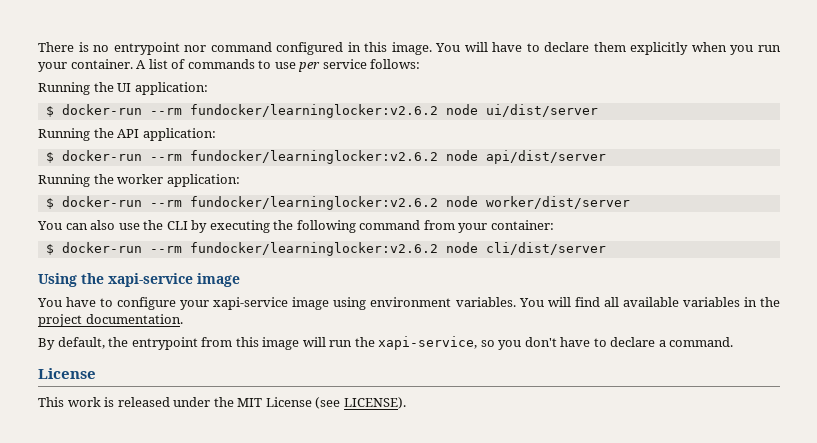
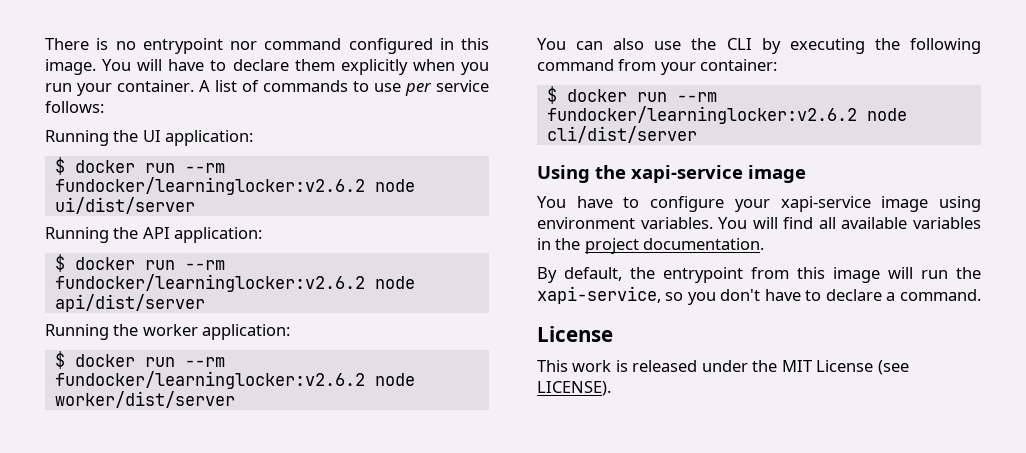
[61,104,142,115] docker-run -> [74,160,175,173] docker run
[61,150,142,161] docker-run -> [74,257,175,270] docker run
[61,196,142,207] docker-run -> [74,354,175,367] docker run
[61,242,142,253] docker-run -> [566,89,667,102] docker run

